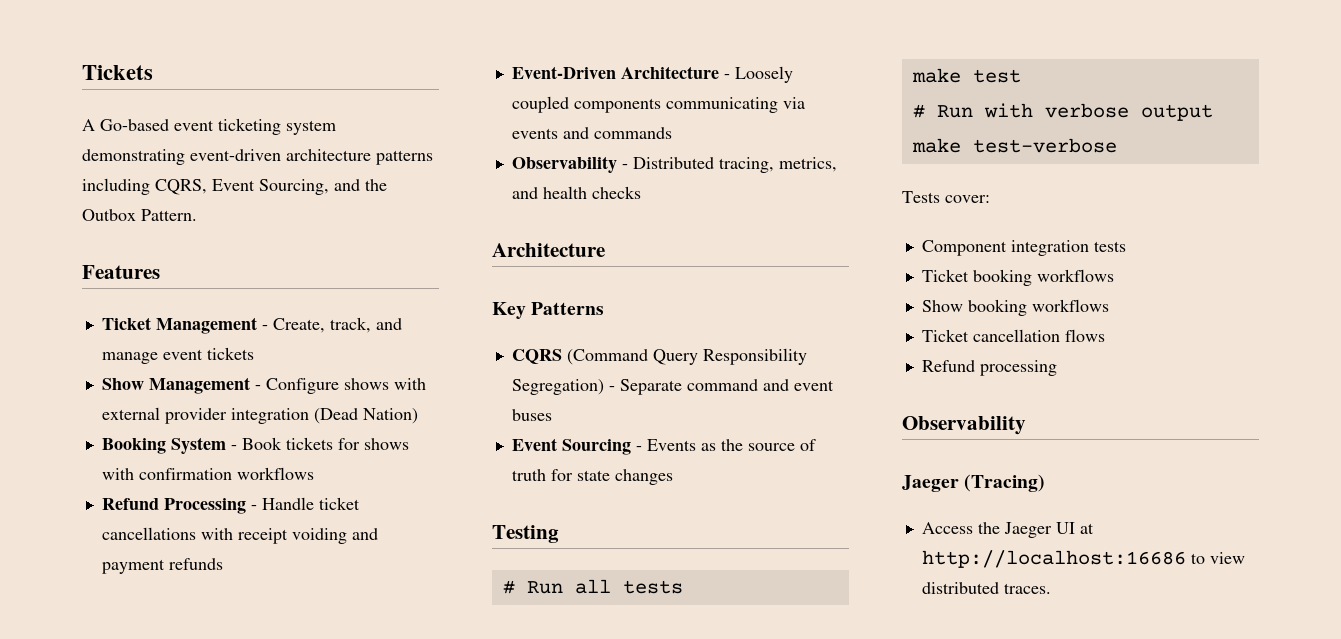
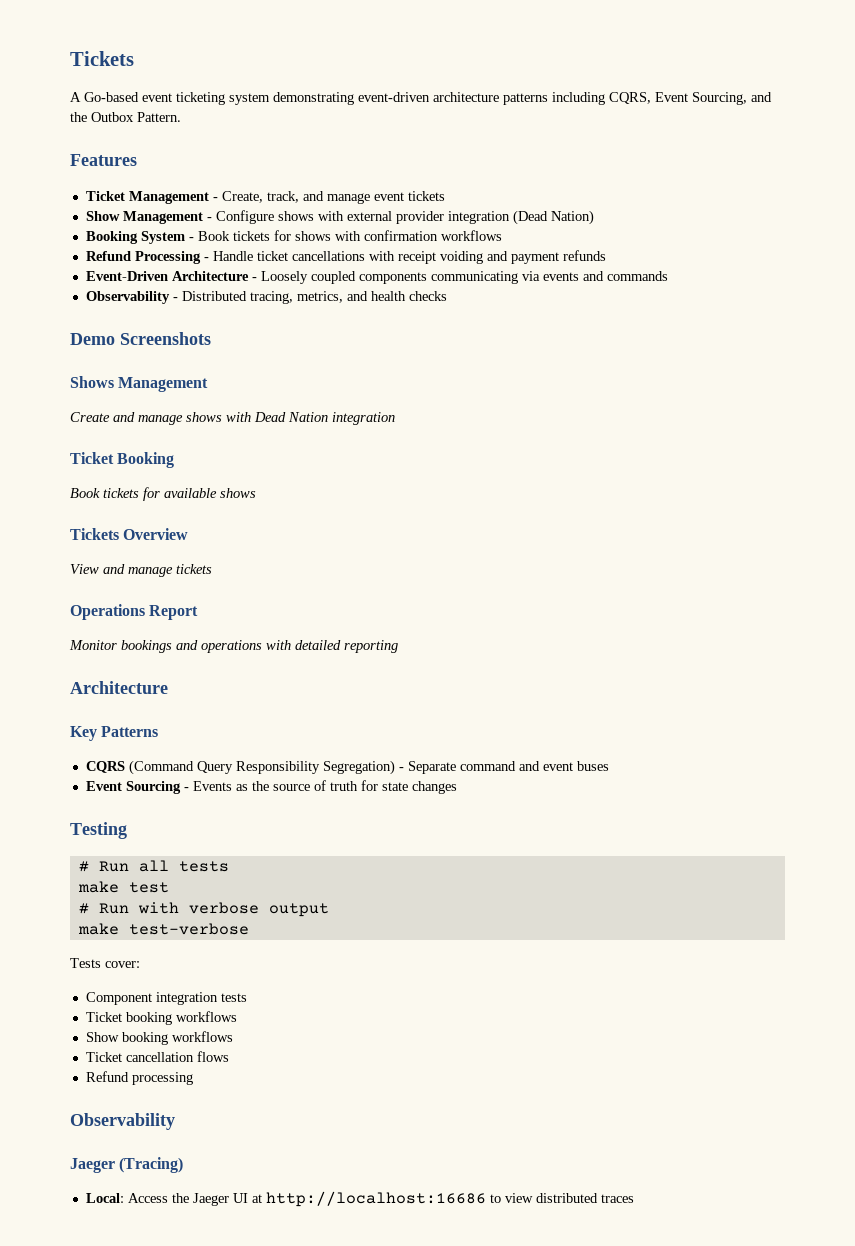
(641, 192) none -> [70,332,211,345] [70,376,209,392] [70,412,395,425] [70,452,175,468] [70,487,256,501] [70,528,189,540] [70,564,212,577] [70,604,199,620] [69,640,398,653] // Demo Screenshots // Shows Management // Create and manage shows with Dead Nation integration // Ticket Booking // Book tickets for available shows // Tickets Overview // View and manage tickets // Operations Report // Monitor bookings and operations with detailed reporting
(1046, 483) none -> [85,1193,124,1203] Local:
[1003,583,1051,594] traces. -> [600,1194,634,1203] traces

